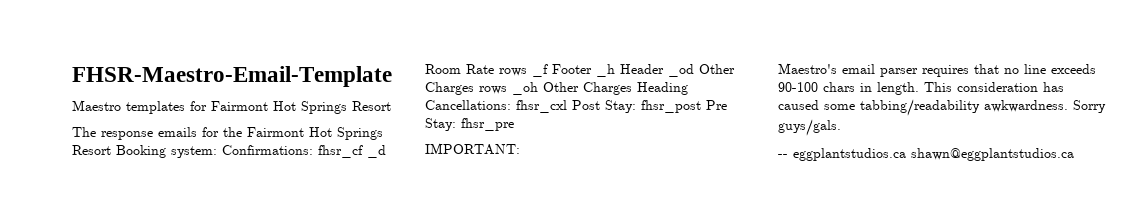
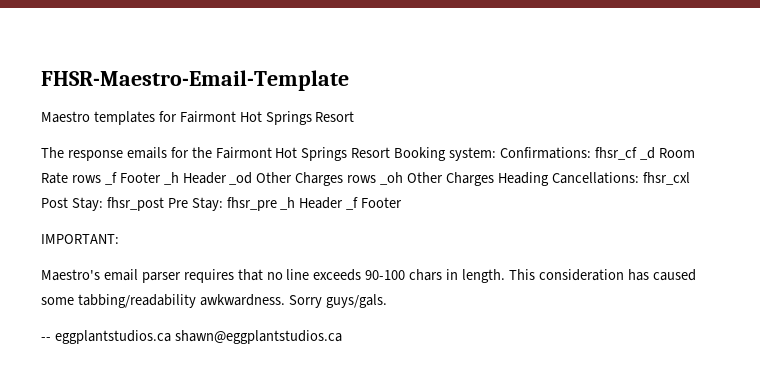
(514, 124) none -> [280,197,403,210] _h Header _f Footer

